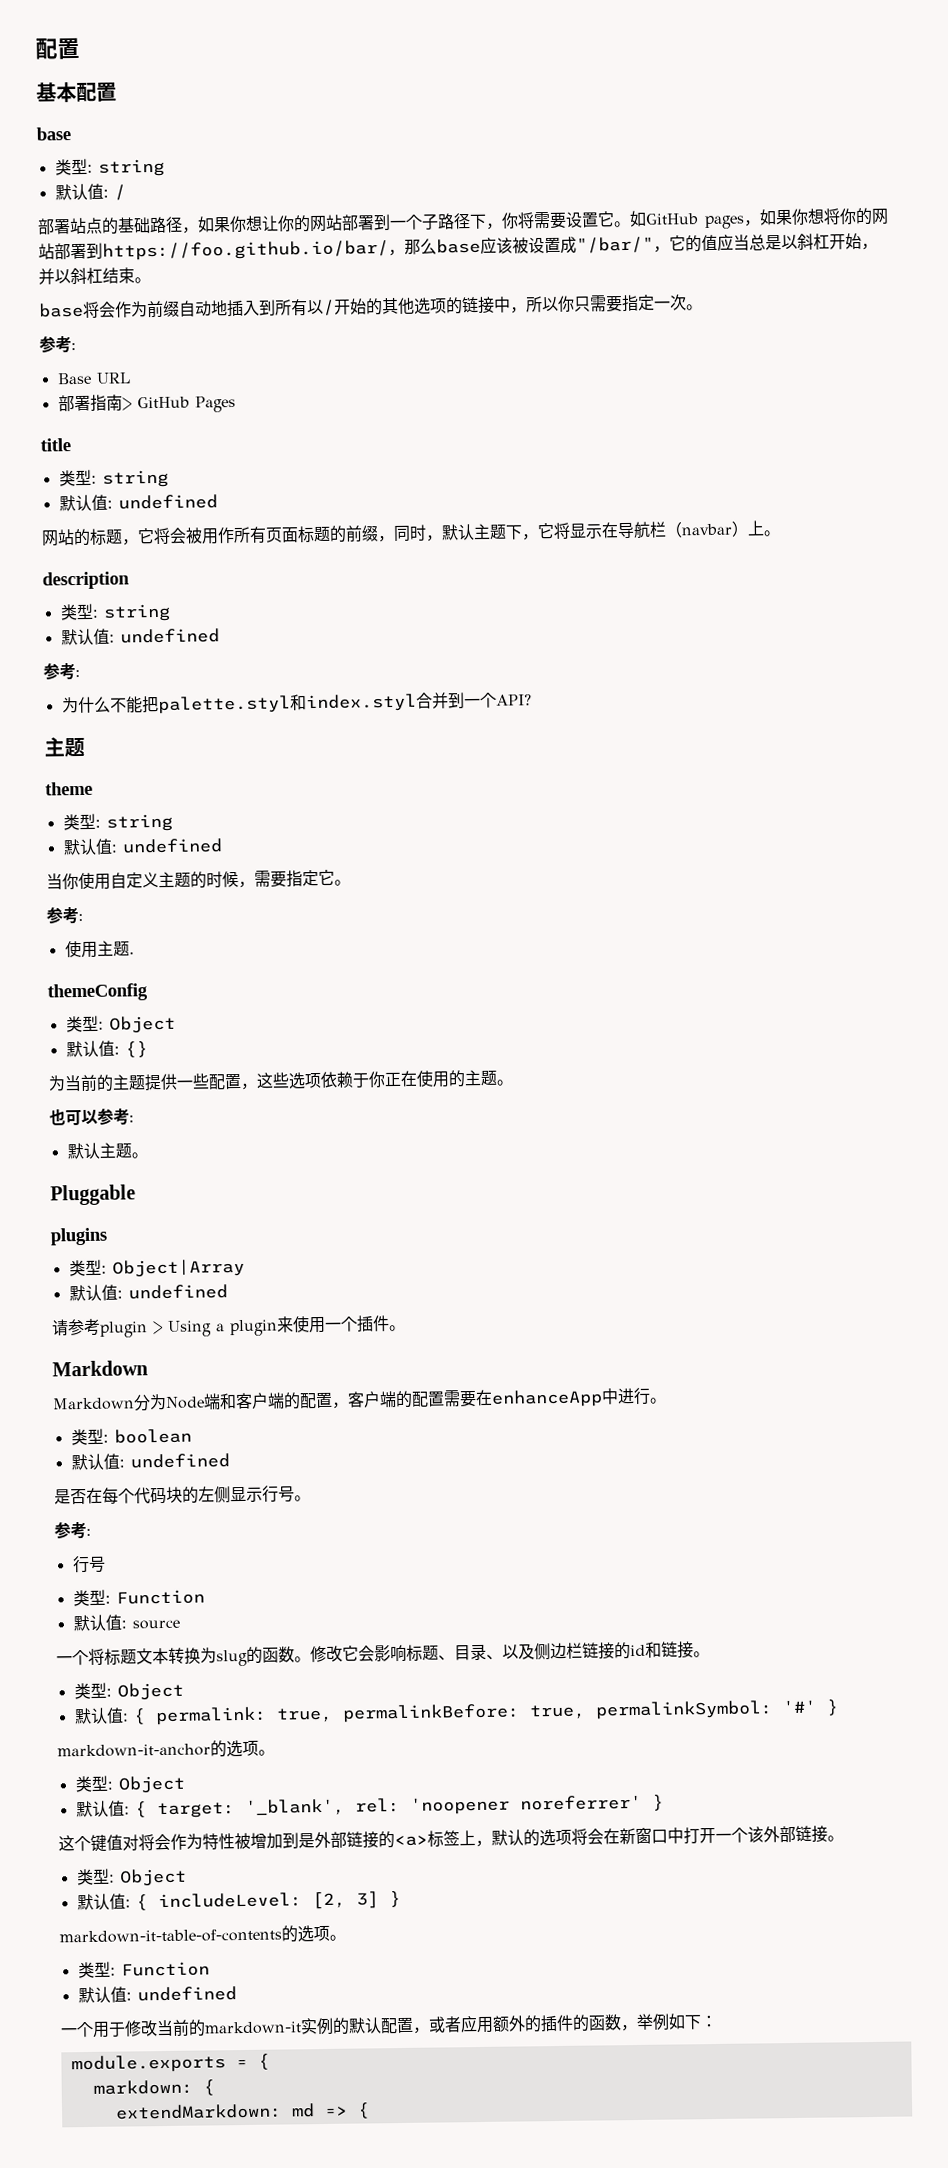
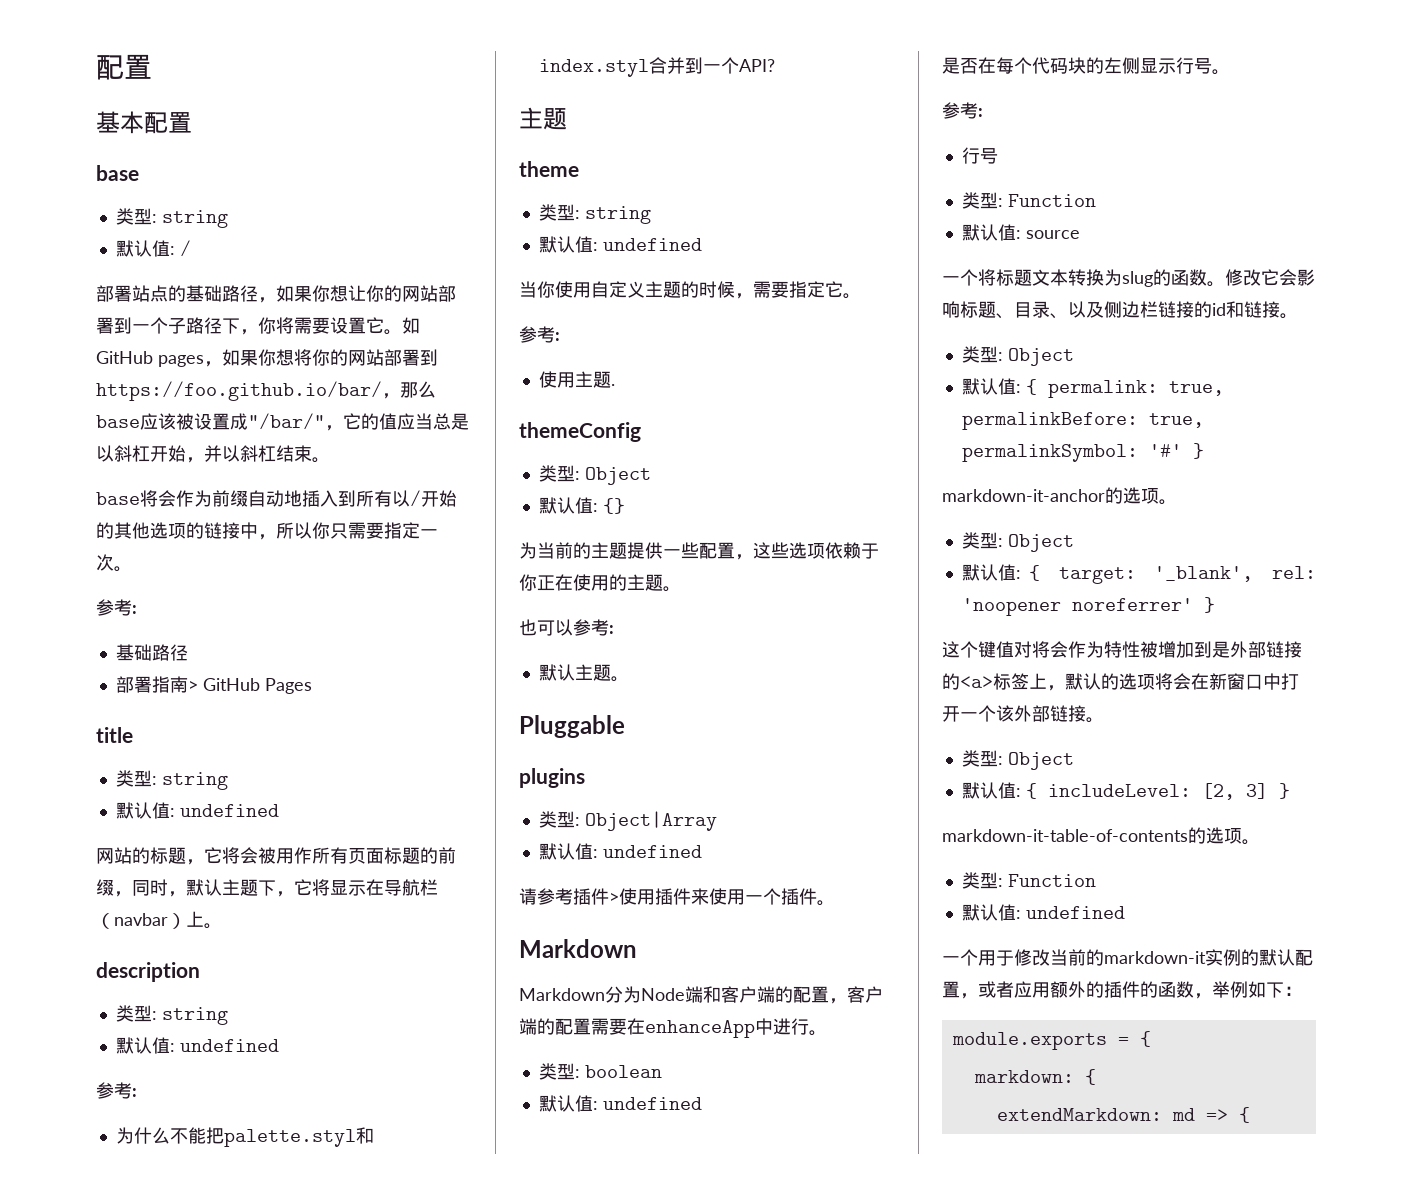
[56,372,131,385] Base URL -> [115,644,188,661] 基础路径
[99,1319,278,1338] plugin > Using a plugin -> [573,888,691,905] 插件>使用插件

